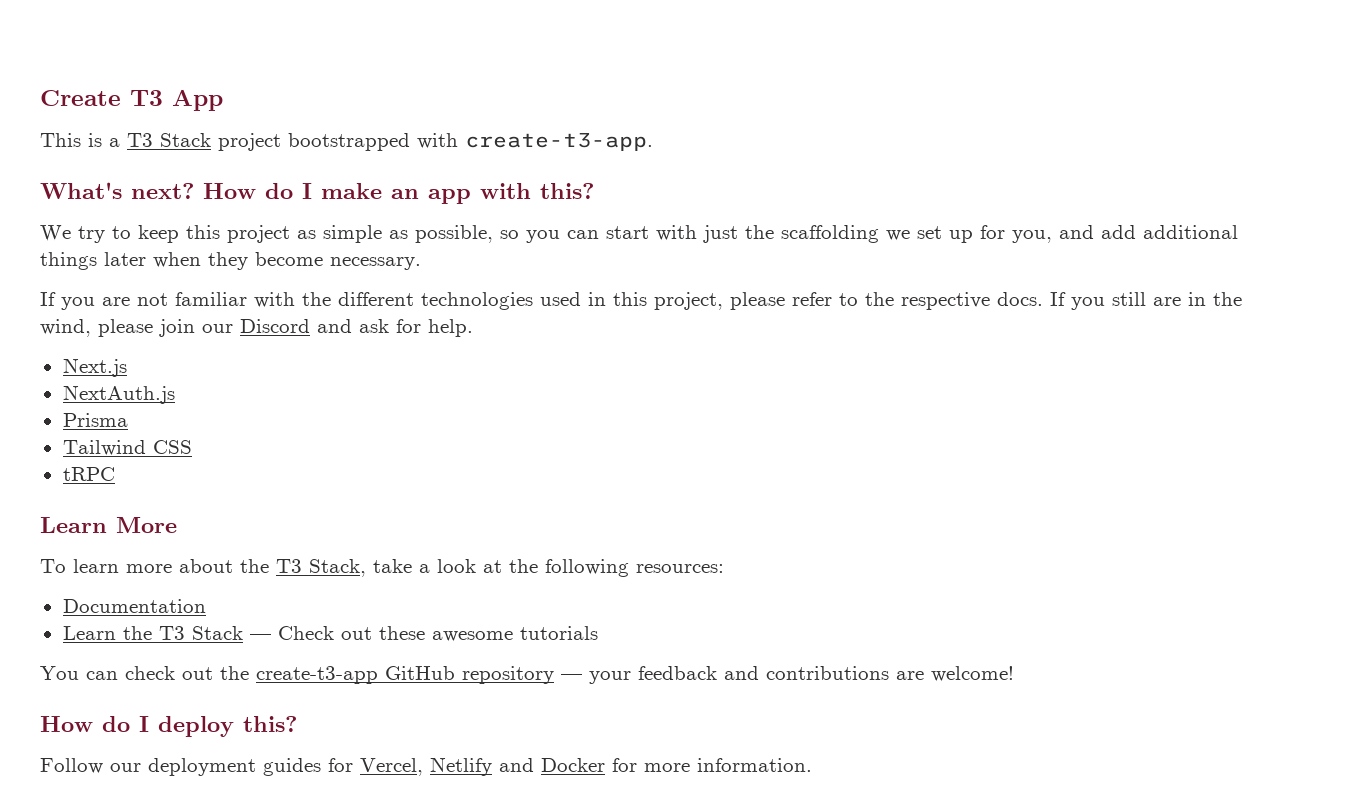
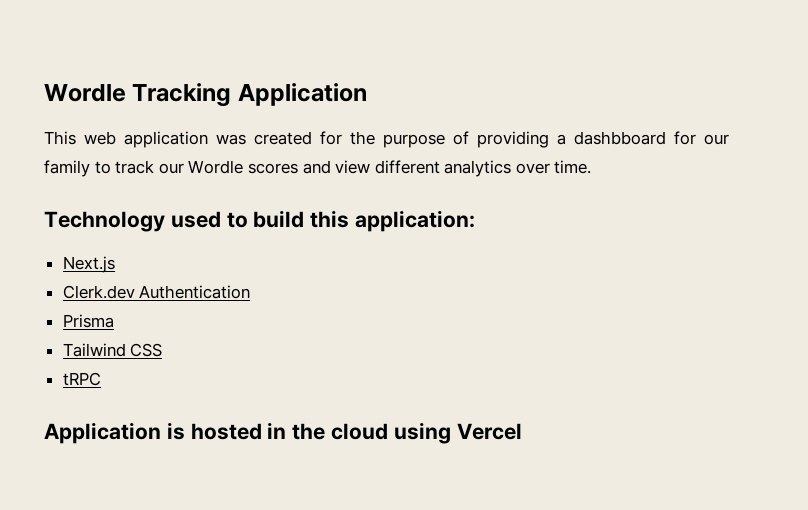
[40,89,223,111] [40,133,653,151] [40,182,594,204] [40,225,1238,243] [40,252,421,270] [40,292,1242,310] [40,319,473,337] Create T3 App // This is a T3 Stack project bootstrapped with create-t3-app. // What's next? How do I make an app with this? // We try to keep this project as simple as possible, so you can start with just the scaffolding we set up for you, and add additional things later when they become necessary. // If you are not familiar with the different technologies used in this project, please refer to the respective docs. If you still are in the wind, please join our Discord and ask for help. -> [44,83,367,107] [44,131,729,148] [44,160,592,177] [44,210,476,232] Wordle Tracking Application // This web application was created for the purpose of providing a dashbboard for our family to track our Wordle scores and view different analytics over time. // Technology used to build this application:
[62,385,175,404] NextAuth.js -> [62,285,251,299] Clerk.dev Authentication
[40,517,177,533] [40,559,724,577] [62,599,206,613] [62,626,598,642] [40,666,1014,684] [40,716,297,737] [40,757,812,776] Learn More // To learn more about the T3 Stack, take a look at the following resources: // Documentation // Learn the T3 Stack — Check out these awesome tutorials // You can check out the create-t3-app GitHub repository — your feedback and contributions are welcome! // How do I deploy this? // Follow our deployment guides for Vercel, Netlify and Docker for more information. -> [44,422,522,444] Application is hosted in the cloud using Vercel

